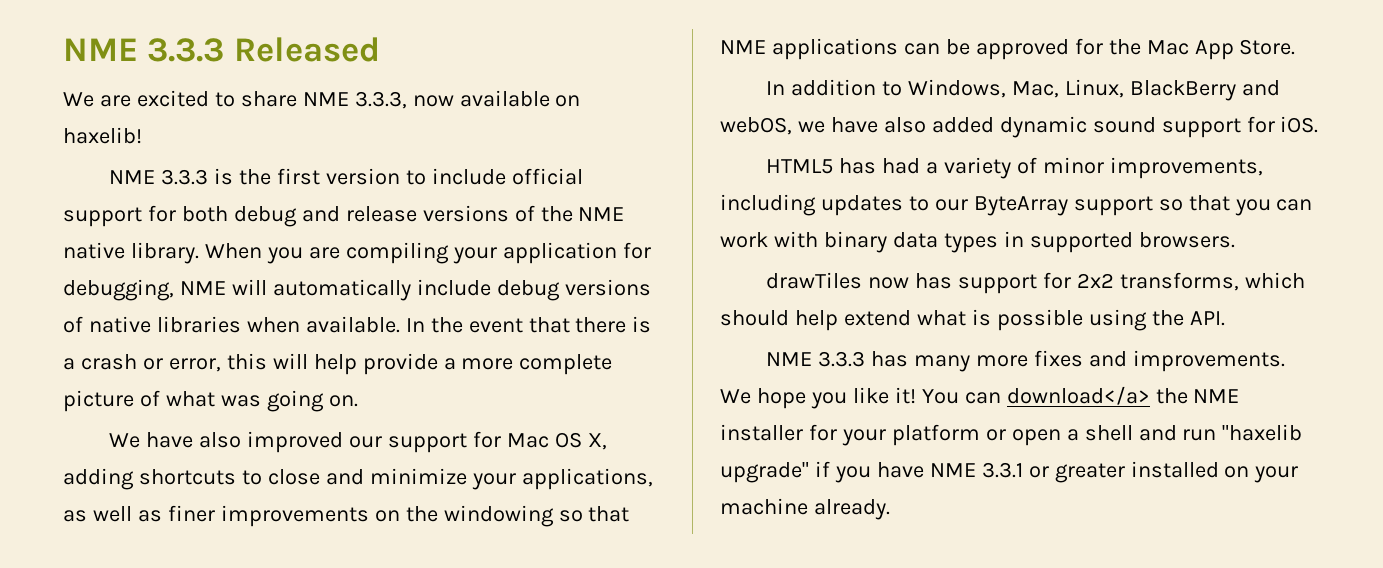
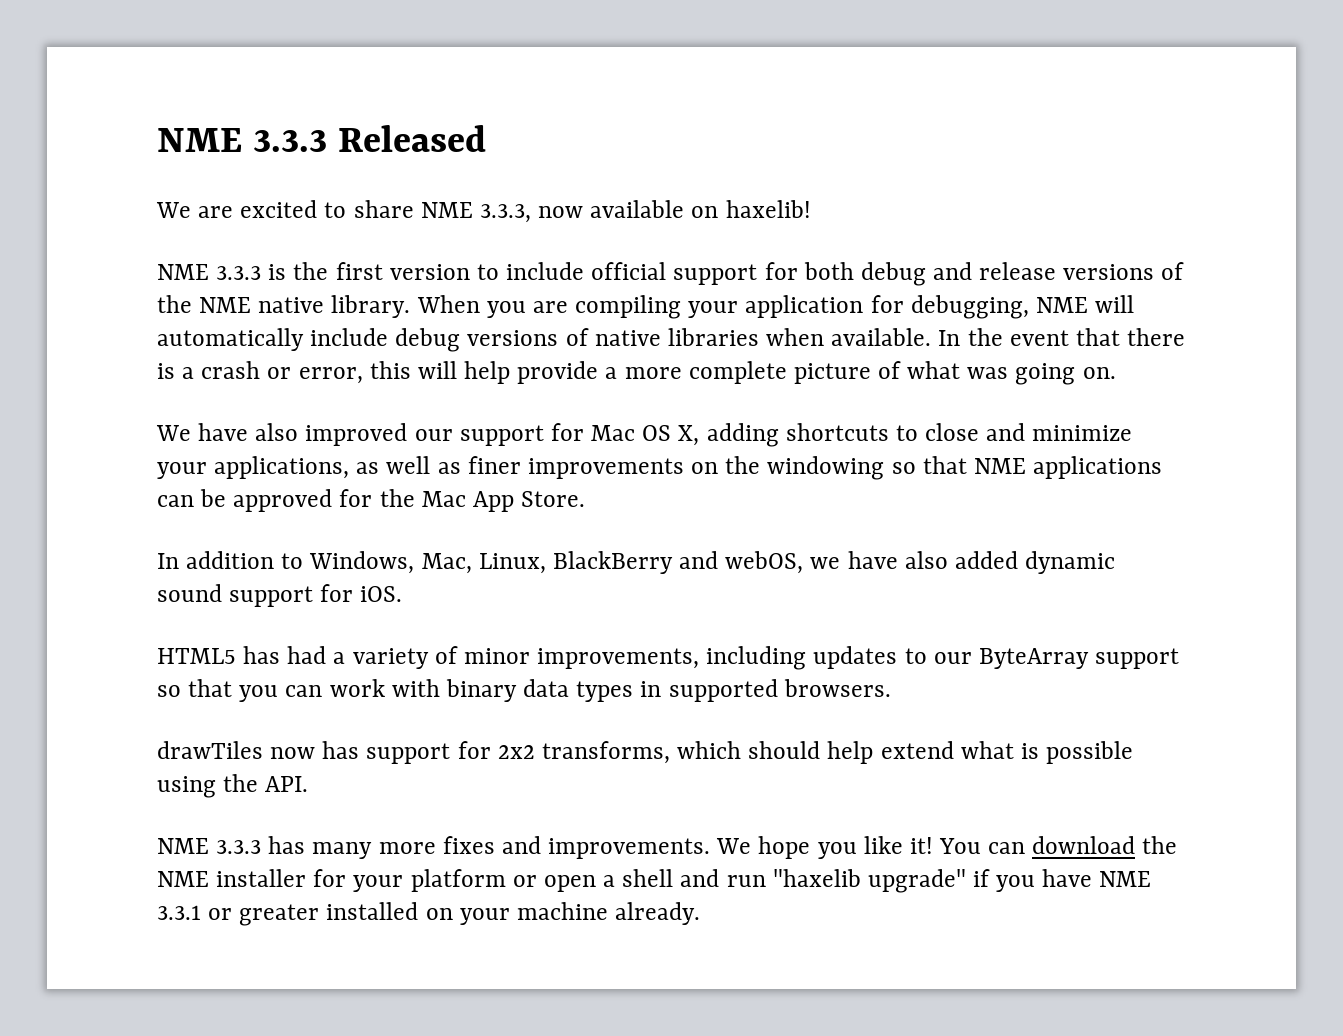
[1006,386,1150,405] download</a> -> [1032,836,1136,854] download

